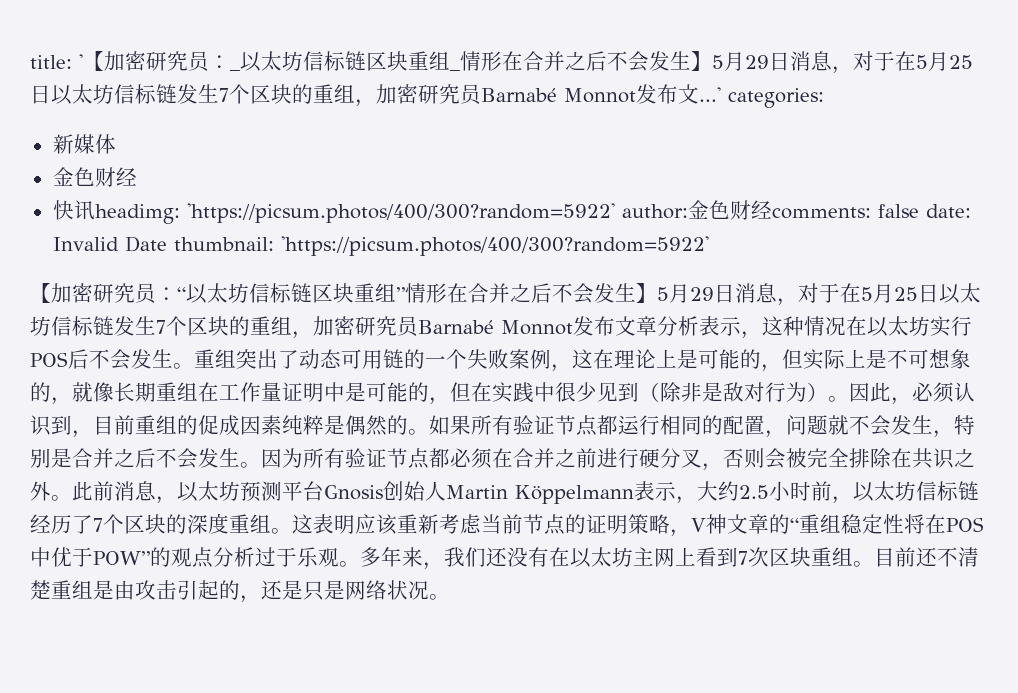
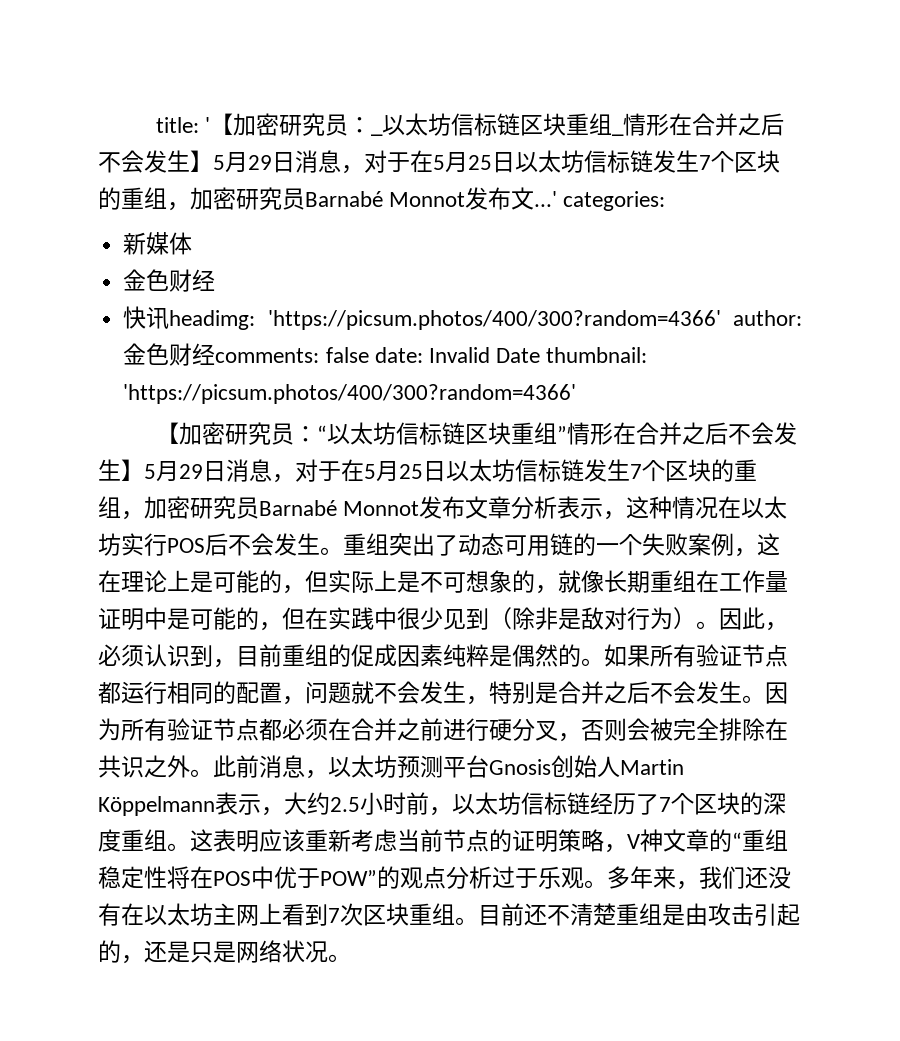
[186,203,615,223] 'https://picsum.photos/400/300?random=5922' -> [267,310,721,330] 'https://picsum.photos/400/300?random=4366'
[280,236,709,256] 'https://picsum.photos/400/300?random=5922' -> [123,384,577,404] 'https://picsum.photos/400/300?random=4366'

